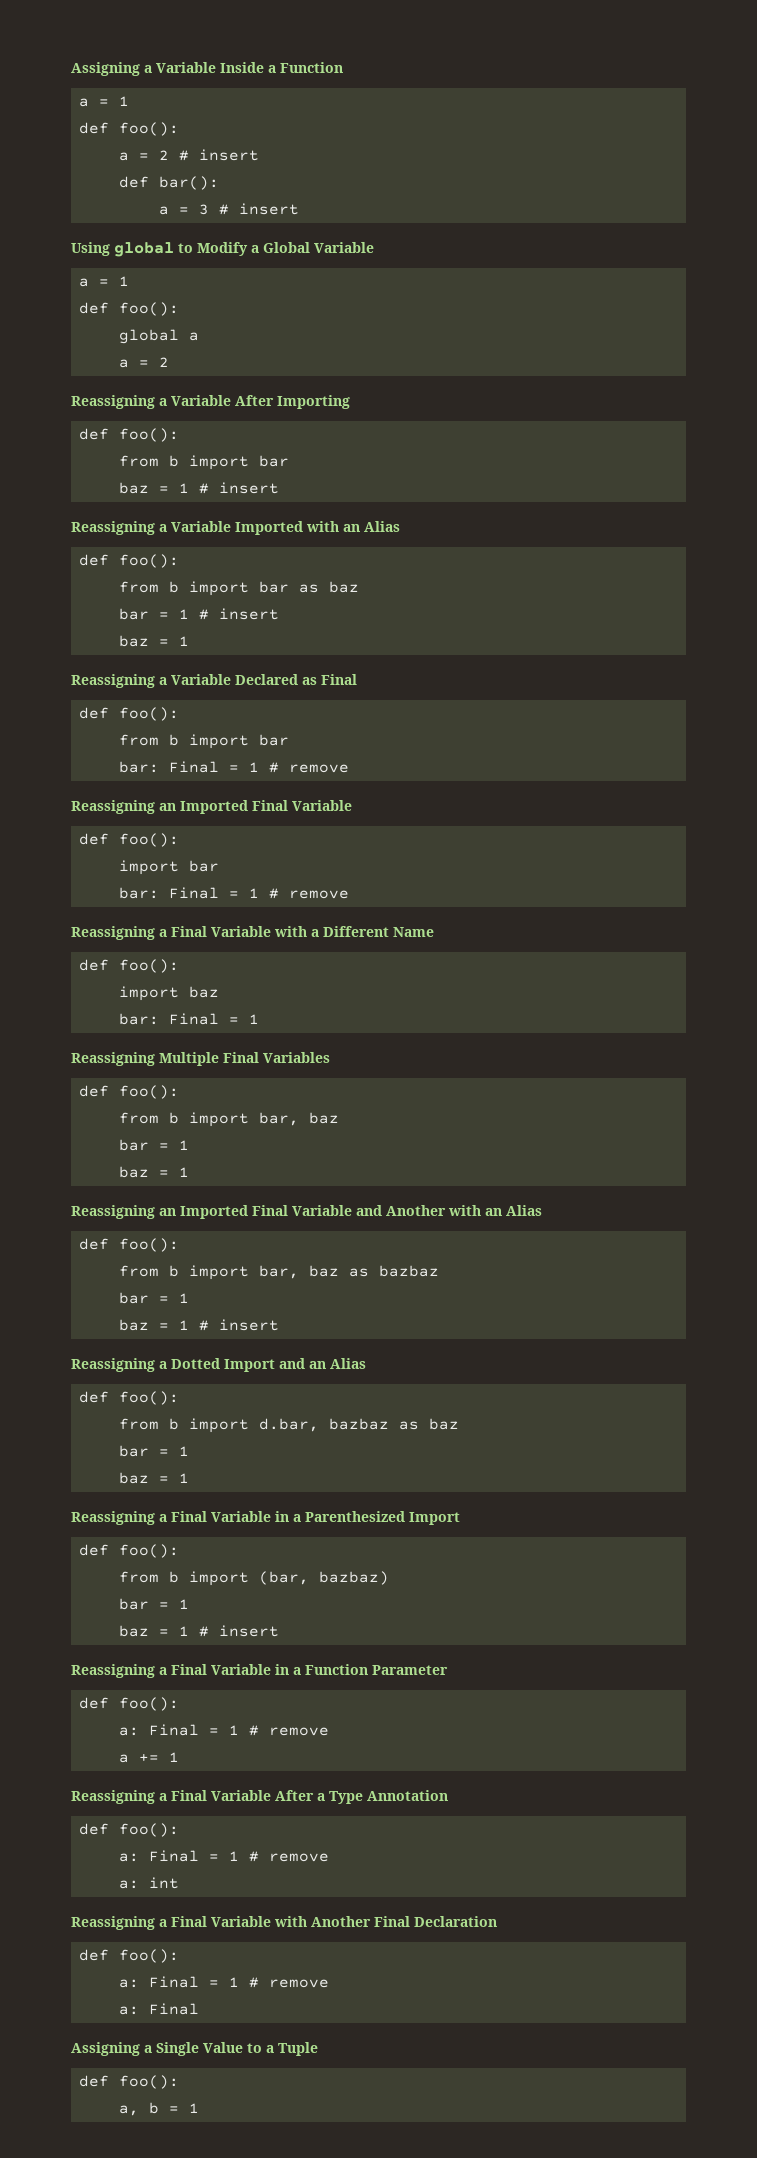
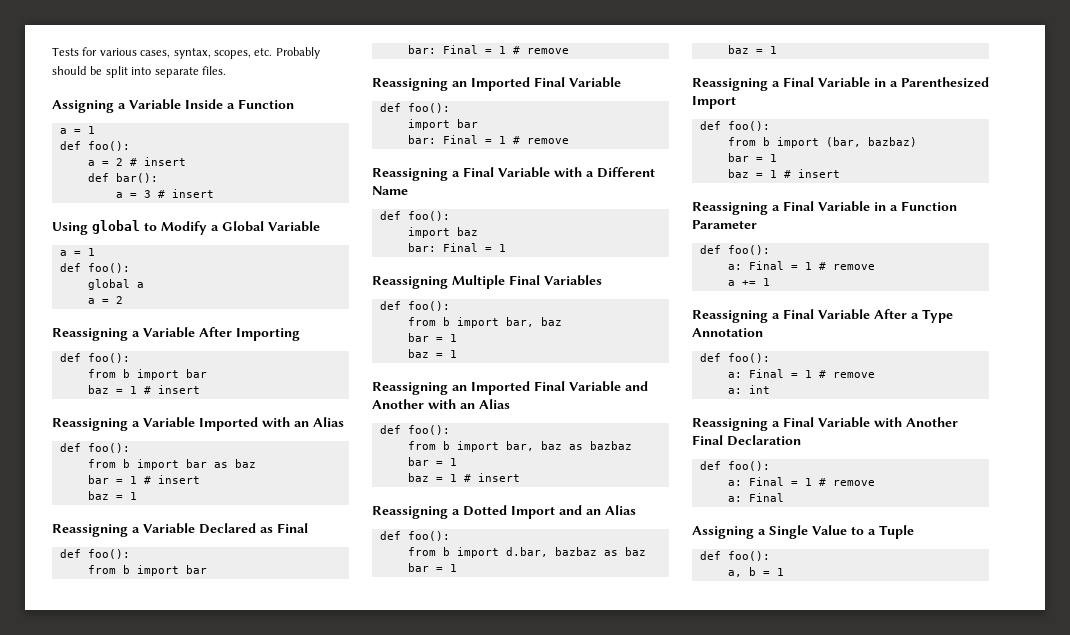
(71, 69) none -> [52,47,320,59] [52,66,226,78] Tests for various cases, syntax, scopes, etc. Probably should be split into separate files. //

